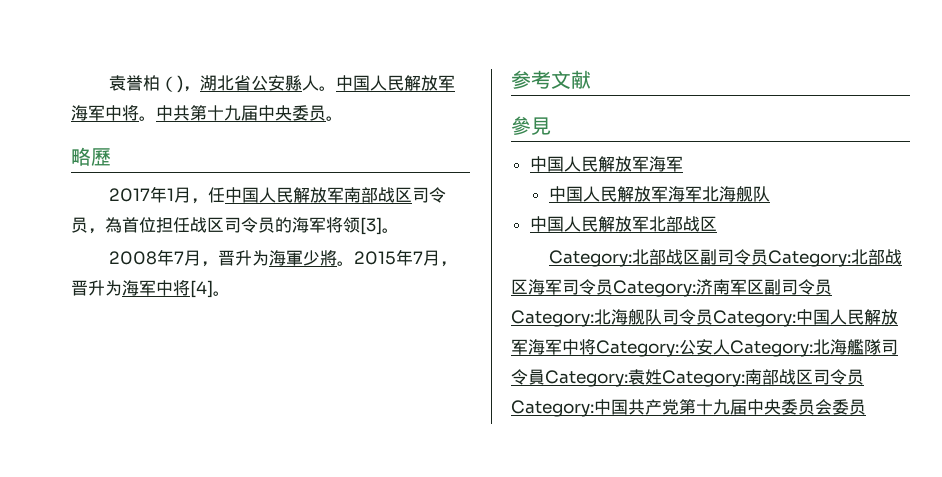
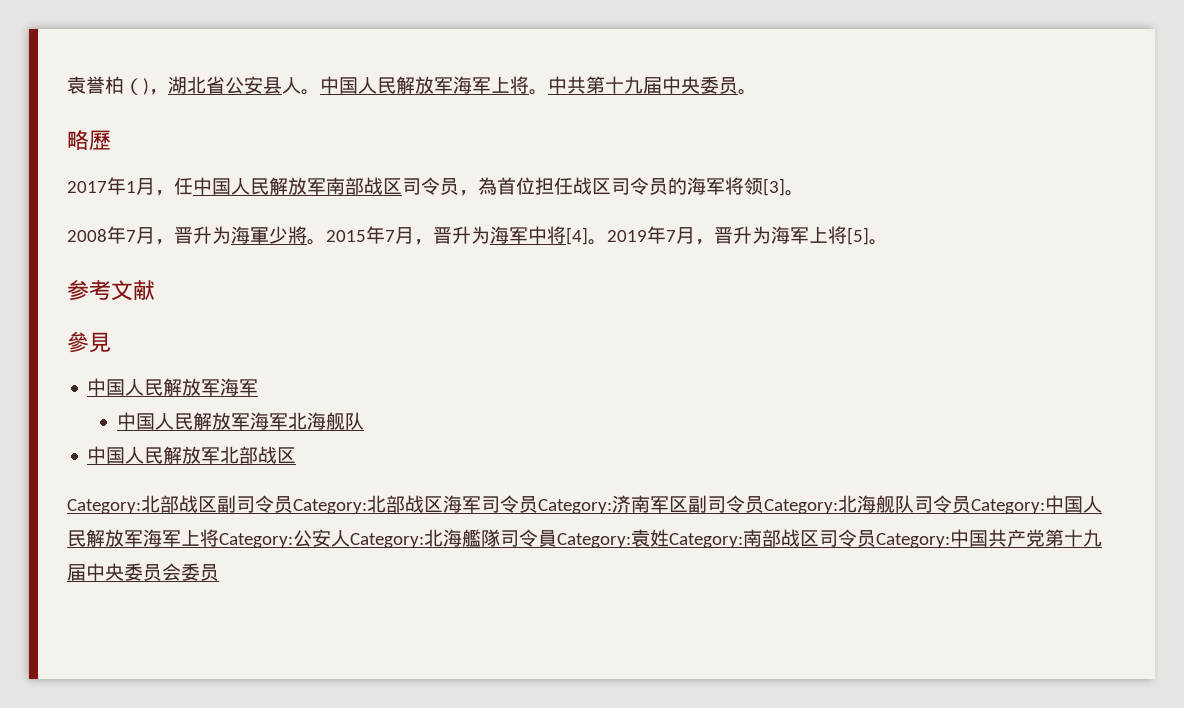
[285,75,303,91] 縣 -> [263,77,282,94] 县
[105,105,122,121] 中 -> [491,76,510,93] 上
(230, 293) none -> [607,226,888,245] 2019年7月，晋升为海军上将[5]。
[562,339,579,355] 中 -> [181,529,200,546] 上

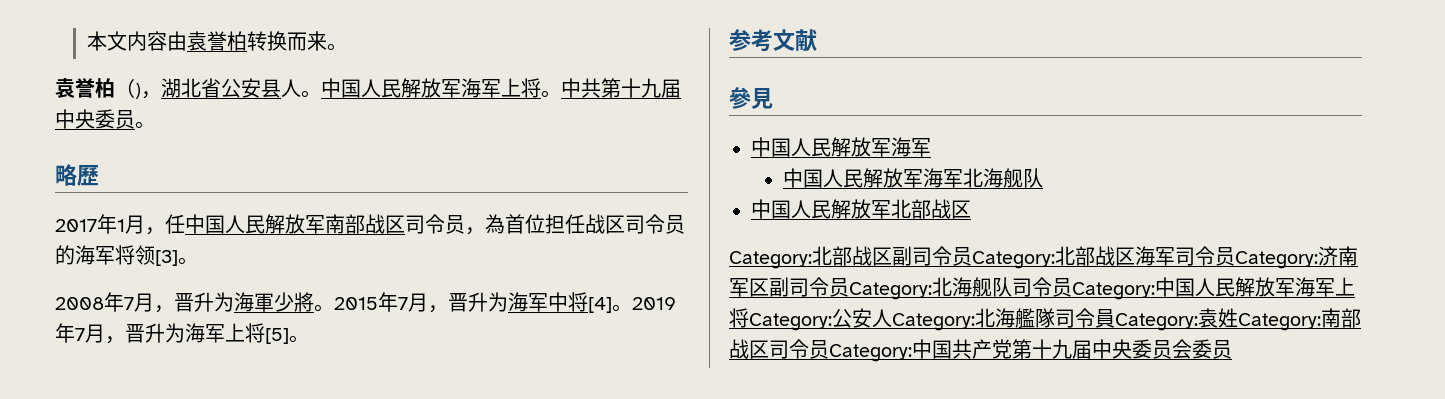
(67, 85) none -> [86,31,347,51] 本文内容由袁誉柏转换而来。 //

